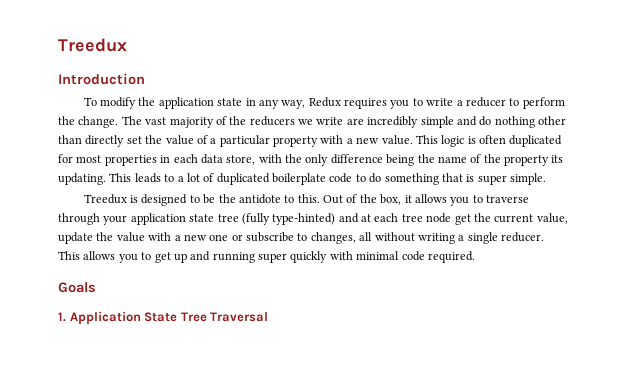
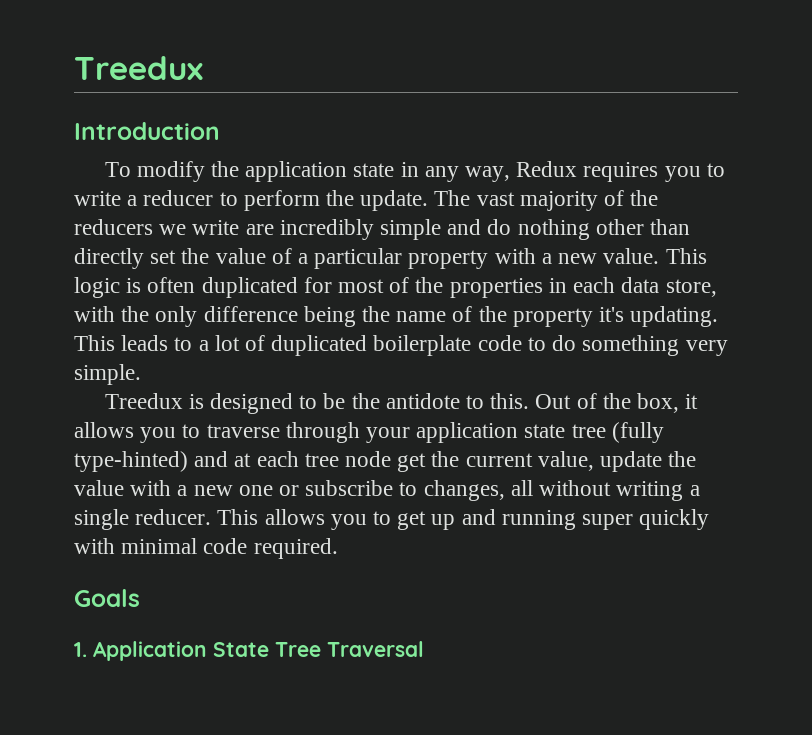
[78,116,119,128] change. -> [360,190,429,211] update.
(102, 159) none -> [389,277,444,293] of the
[551,155,564,163] its -> [599,307,625,322] it's
[441,173,507,185] that is super -> [685,340,728,356] very

